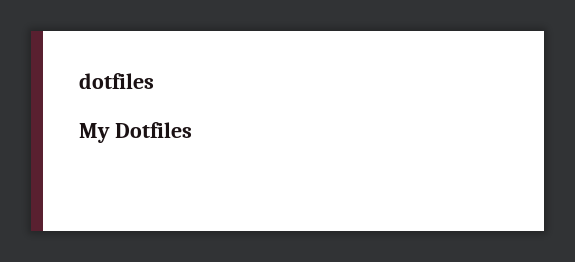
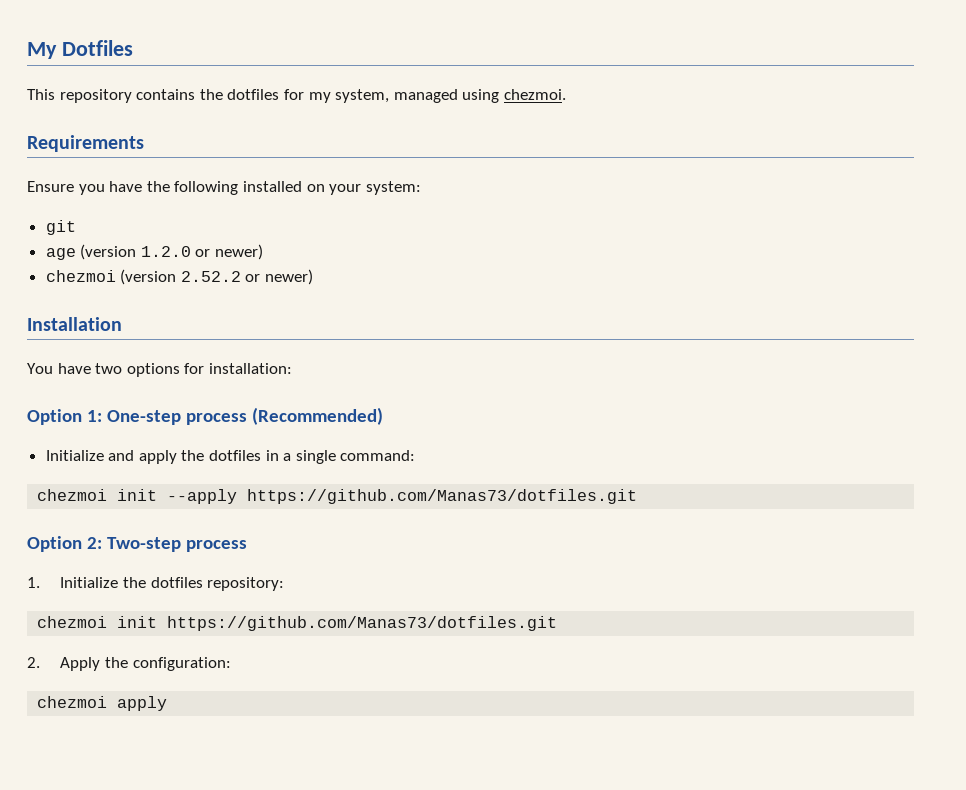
[79,73,154,89] dotfiles // -> (27, 50) none
(192, 130) none -> [27,89,566,103] [27,135,144,152] [27,181,421,195] [45,220,76,235] [45,244,264,260] [45,269,314,285] [27,317,122,331] [27,363,292,377] [27,407,383,425] [45,450,416,464] [37,489,638,504] [27,536,247,552] [27,577,285,591] [37,616,558,631] [27,657,231,671] [37,696,168,711] // This repository contains the dotfiles for my system, managed using chezmoi. // Requirements // Ensure you have the following installed on your system: // git // age (version 1.2.0 or newer) // chezmoi (version 2.52.2 or newer) // Installation // You have two options for installation: // Option 1: One-step process (Recommended) // Initialize and apply the dotfiles in a single command: // chezmoi init --apply https://github.com/Manas73/dotfiles.git // Option 2: Two-step process // 1. Initialize the dotfiles repository: // chezmoi init https://github.com/Manas73/dotfiles.git // 2. Apply the configuration: // chezmoi apply

